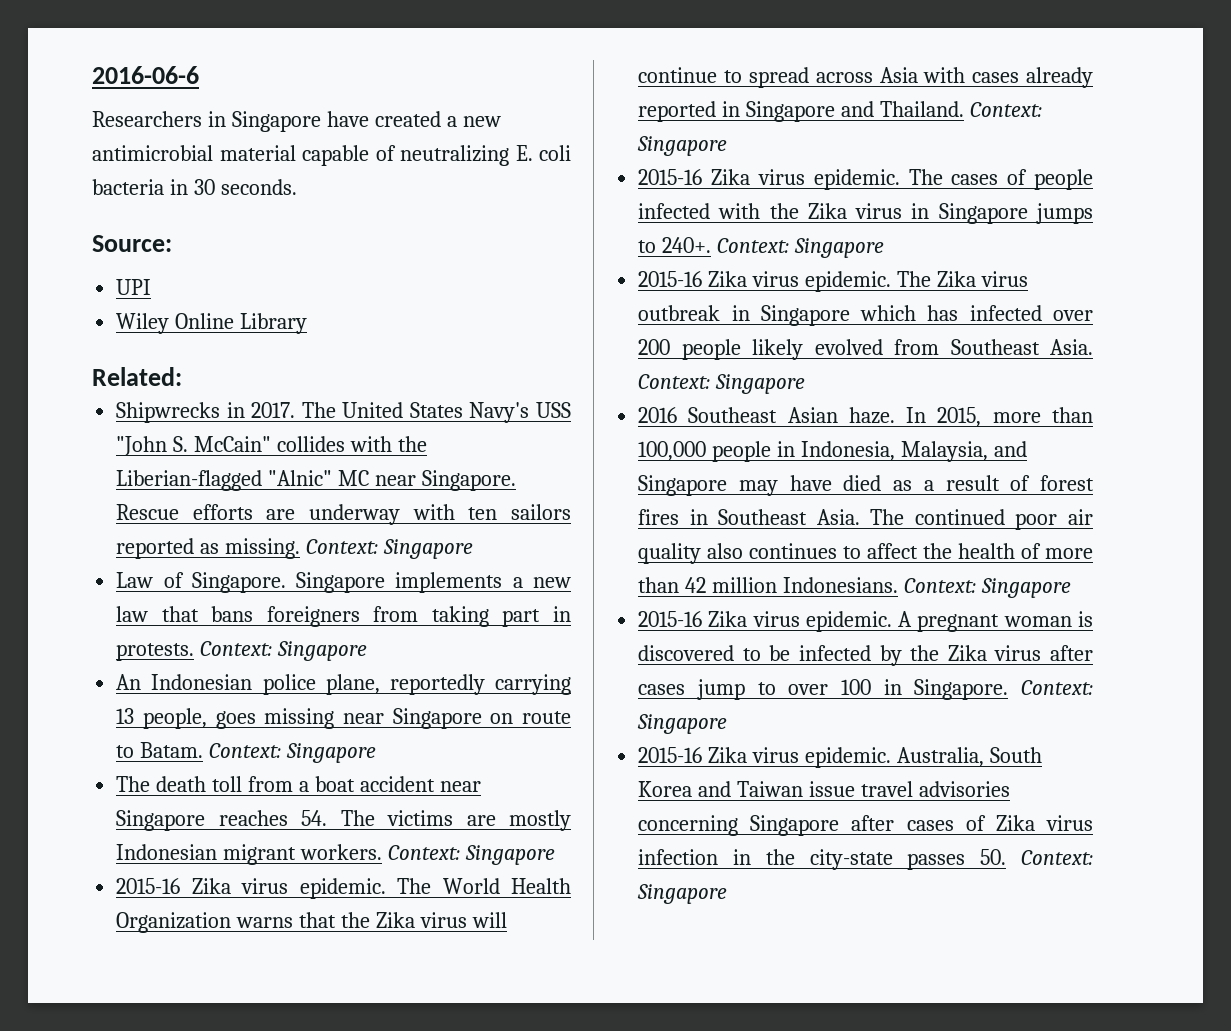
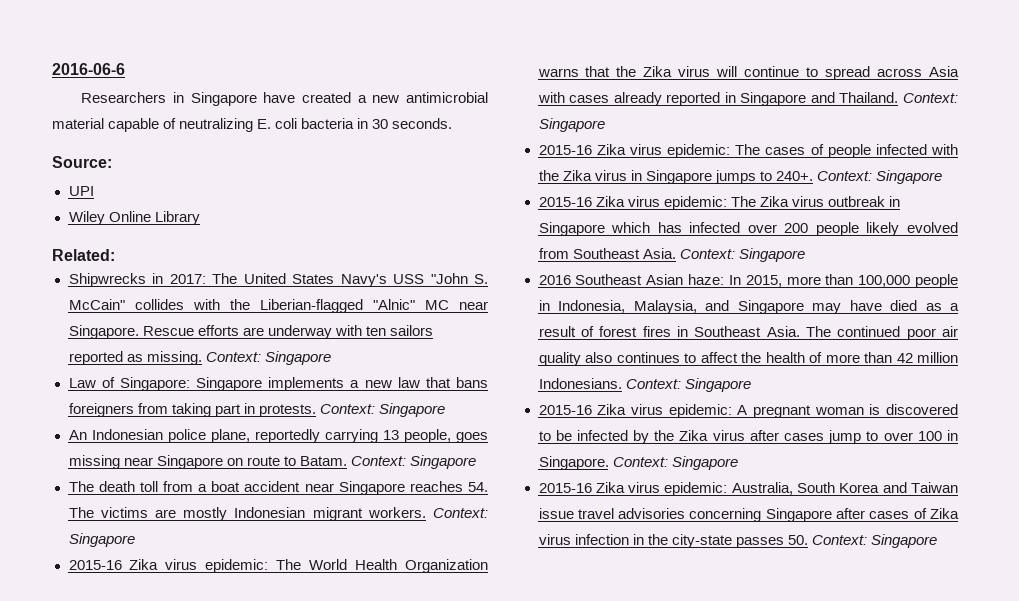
[251,402,296,418] 2017. -> [169,274,206,284] 2017:
[191,572,286,593] Singapore. -> [119,377,190,391] Singapore:
[299,878,386,899] epidemic. -> [205,559,269,573] epidemic:
[813,169,900,190] epidemic. -> [667,144,730,158] epidemic:
[805,271,892,292] epidemic. -> [663,196,727,210] epidemic:
[848,407,895,424] haze. -> [688,274,724,285] haze:
[805,611,892,632] epidemic. -> [668,404,732,418] epidemic:
[805,747,892,768] epidemic. -> [664,482,728,496] epidemic:

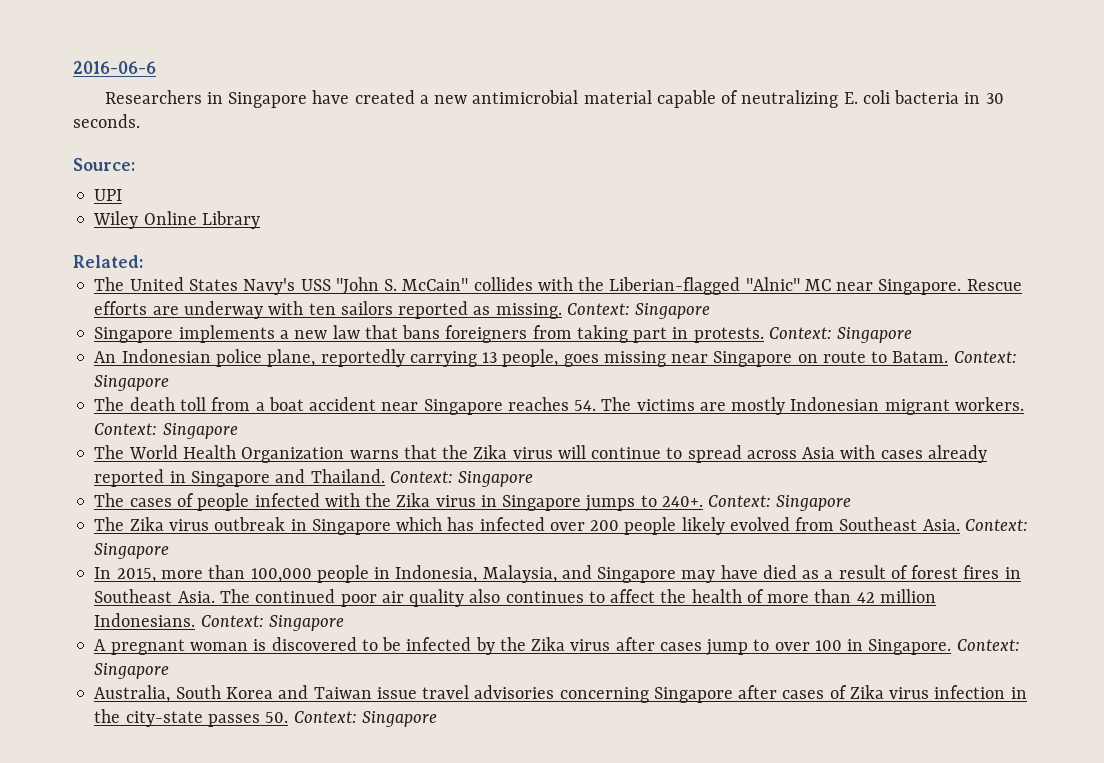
[68,273,206,287] Shipwrecks in 2017: -> (143, 261) none
[68,377,190,391] Law of Singapore: -> (711, 311) none
[68,559,269,573] 2015-16 Zika virus epidemic: -> (238, 431) none
[538,144,730,158] 2015-16 Zika virus epidemic: -> (534, 479) none
[538,196,727,210] 2015-16 Zika virus epidemic: -> (852, 503) none
[538,274,724,285] 2016 Southeast Asian haze: -> (170, 551) none
[538,404,732,418] 2015-16 Zika virus epidemic: -> (344, 623) none
[538,482,728,496] 2015-16 Zika virus epidemic: -> (170, 671) none

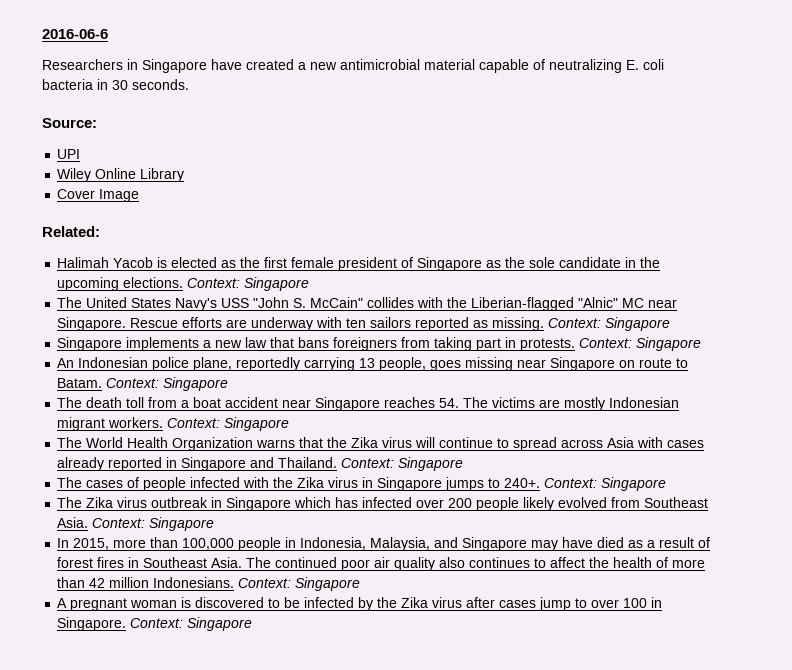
(260, 220) none -> [57,189,140,202] // Cover Image
(143, 261) none -> [57,257,661,271] [57,277,310,291] // Halimah Yacob is elected as the first female president of Singapore as the sole candidate in the upcoming elections. Context: Singapore
[94,685,1027,703] [94,709,437,727] // Australia, South Korea and Taiwan issue travel advisories concerning Singapore after cases of Zika virus infection in the city-state passes 50. Context: Singapore -> (253, 624) none

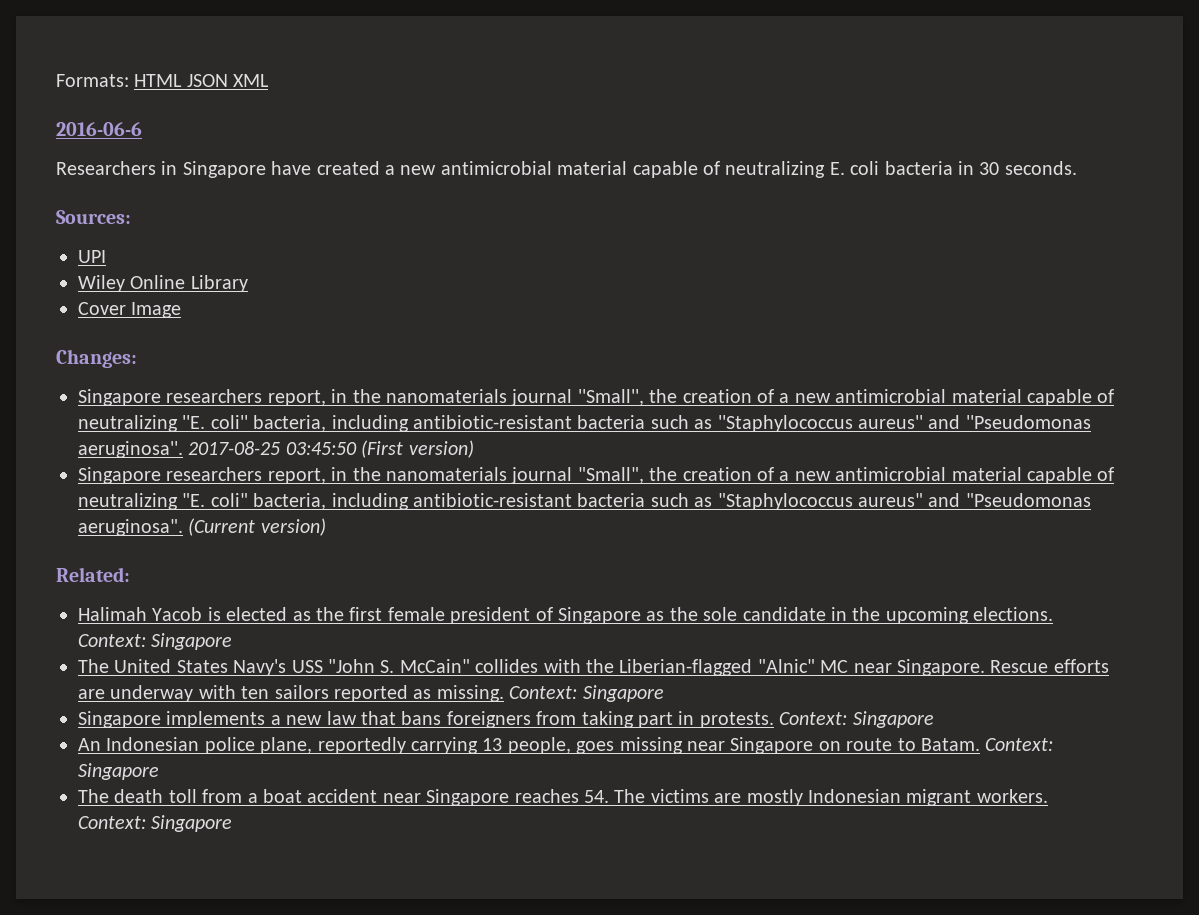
(42, 34) none -> [56,74,270,87] Formats: HTML JSON XML //
[42,118,97,128] Source: -> [56,210,131,224] Sources:
(140, 195) none -> [56,349,137,368] [78,389,1115,406] [78,415,1091,432] [78,440,474,458] [78,467,1115,484] [78,493,1091,510] [78,518,326,536] // Changes: // Singapore researchers report, in the nanomaterials journal ''Small'', the creation of a new antimicrobial material capable of neutralizing ''E. coli'' bacteria, including antibiotic-resistant bacteria such as ''Staphylococcus aureus'' and ''Pseudomonas aeruginosa''. 2017-08-25 03:45:50 (First version) // Singapore researchers report, in the nanomaterials journal "Small", the creation of a new antimicrobial material capable of neutralizing "E. coli" bacteria, including antibiotic-resistant bacteria such as "Staphylococcus aureus" and "Pseudomonas aeruginosa". (Current version)
[57,437,705,451] [57,457,464,471] [57,477,667,491] [57,497,709,511] [57,517,215,531] [57,537,711,551] [57,557,706,571] [57,577,361,591] [57,597,663,611] [57,617,253,631] // The World Health Organization warns that the Zika virus will continue to spread across Asia with cases already reported in Singapore and Thailand. Context: Singapore // The cases of people infected with the Zika virus in Singapore jumps to 240+. Context: Singapore // The Zika virus outbreak in Singapore which has infected over 200 people likely evolved from Southeast Asia. Context: Singapore // In 2015, more than 100,000 people in Indonesia, Malaysia, and Singapore may have died as a result of forest fires in Southeast Asia. The continued poor air quality also continues to affect the health of more than 42 million Indonesians. Context: Singapore // A pregnant woman is discovered to be infected by the Zika virus after cases jump to over 100 in Singapore. Context: Singapore -> (233, 823) none

